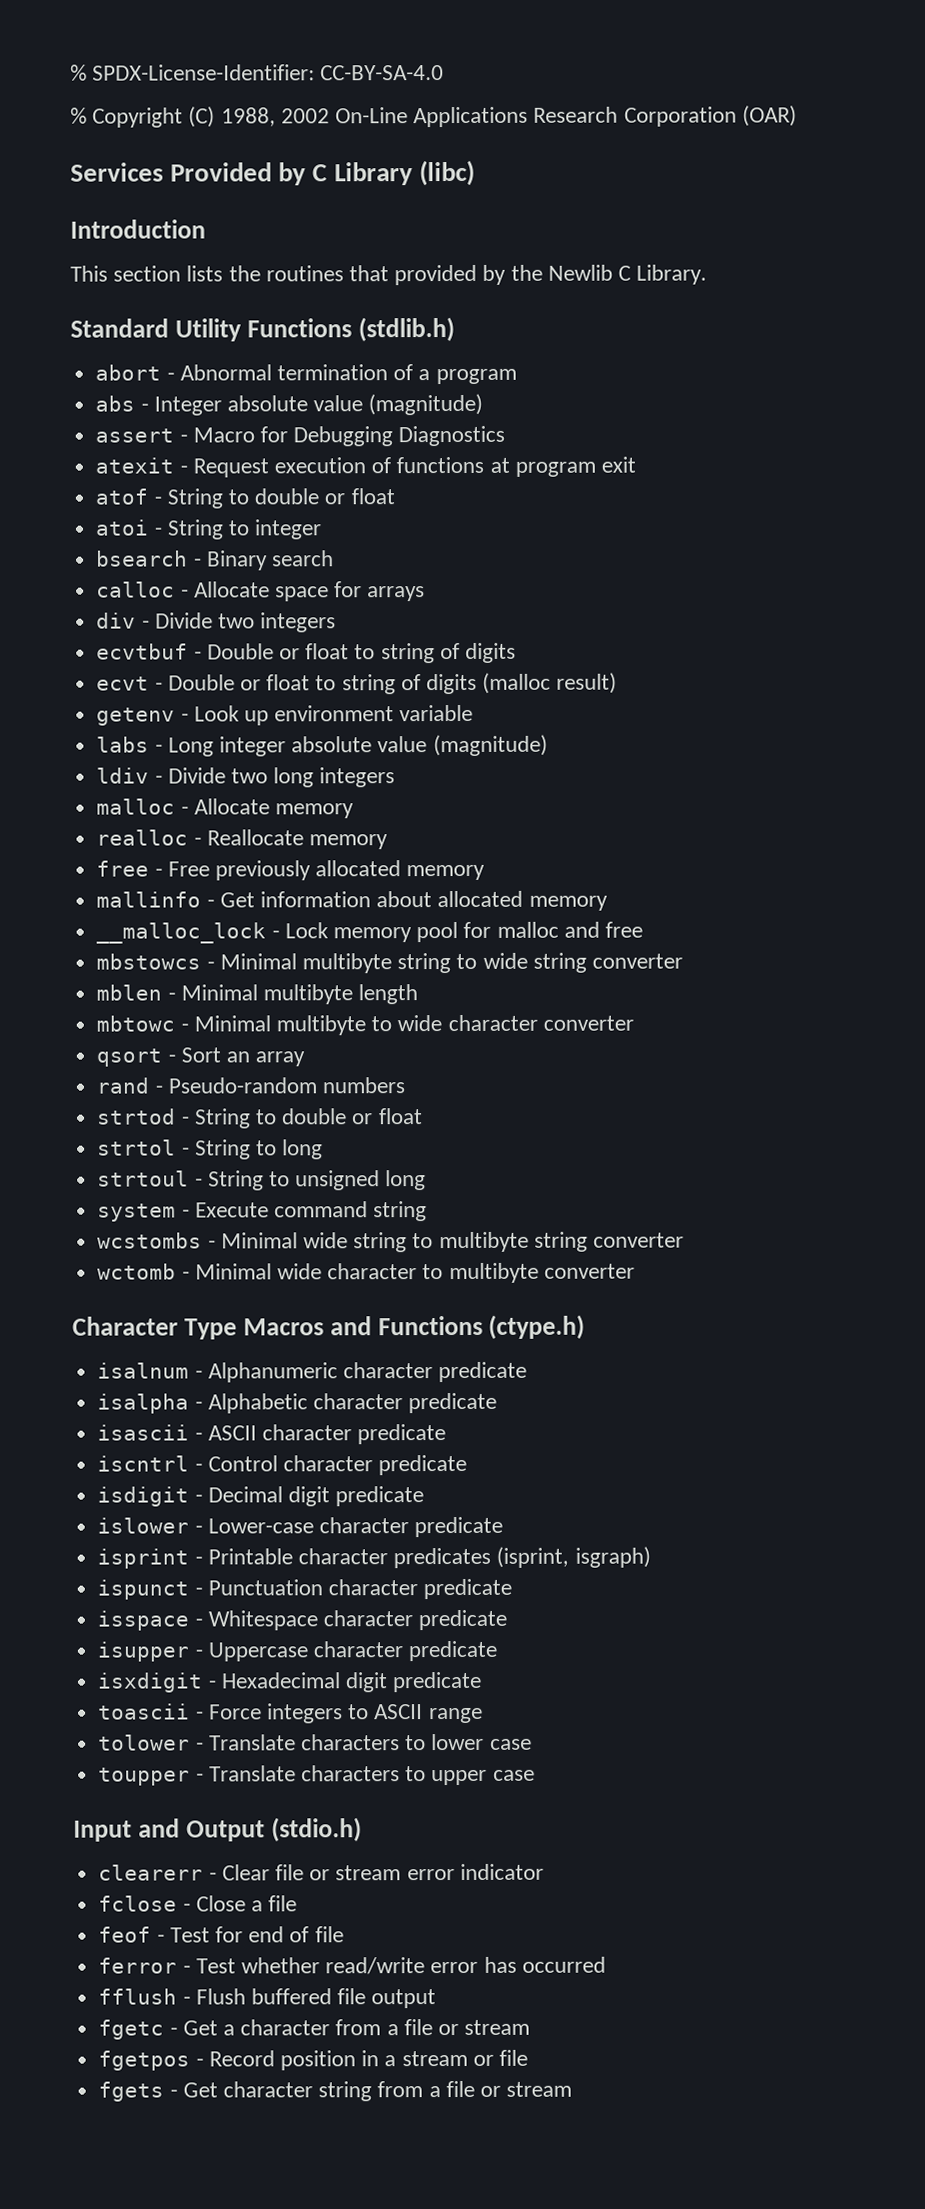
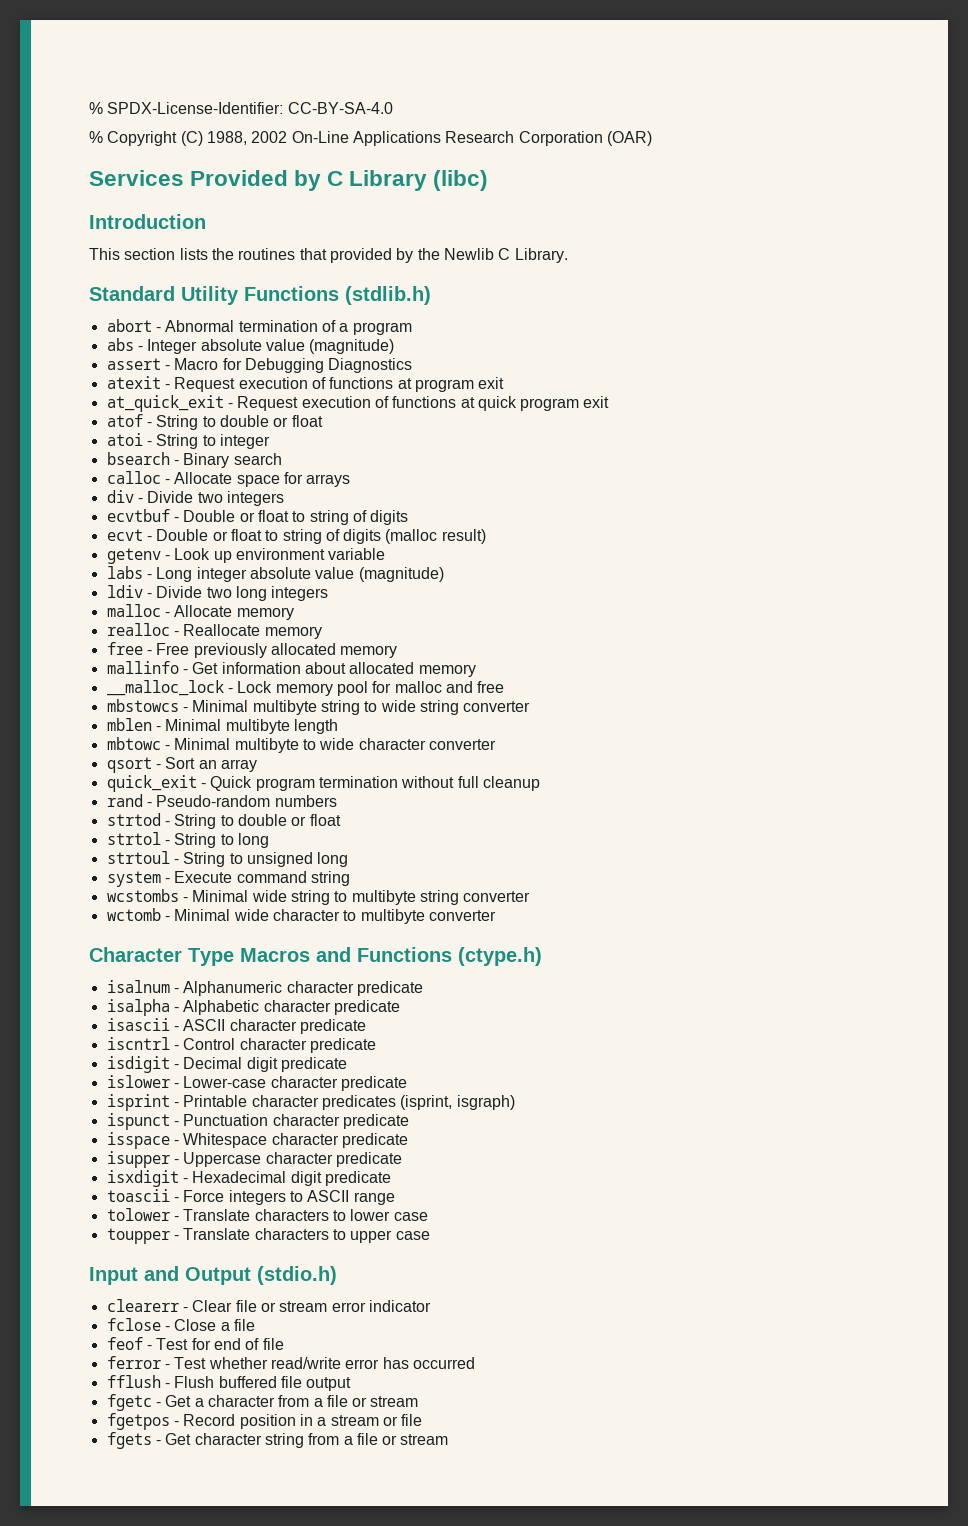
(636, 464) none -> [106,395,610,412] // at_quick_exit - Request execution of functions at quick program exit
(306, 1059) none -> [106,775,540,792] // quick_exit - Quick program termination without full cleanup

